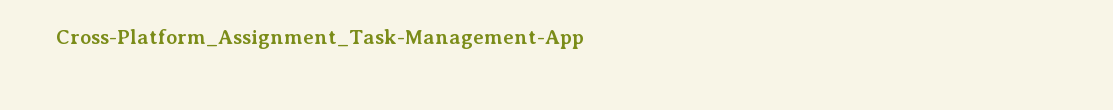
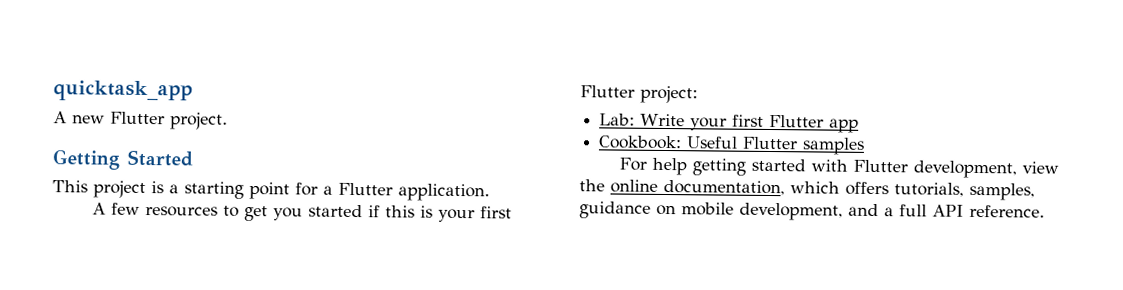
[56,29,584,49] Cross-Platform_Assignment_Task-Management-App -> [53,80,193,102] [53,111,228,130] [52,149,193,170] [52,180,490,202] [92,202,513,223] [580,85,698,104] [599,113,860,133] [598,135,866,155] [619,157,1060,179] [579,179,1035,201] [579,201,1045,221] quicktask_app // A new Flutter project. // Getting Started // This project is a starting point for a Flutter application. // A few resources to get you started if this is your first Flutter project: // Lab: Write your first Flutter app // Cookbook: Useful Flutter samples // For help getting started with Flutter development, view the online documentation, which offers tutorials, samples, guidance on mobile development, and a full API reference.

